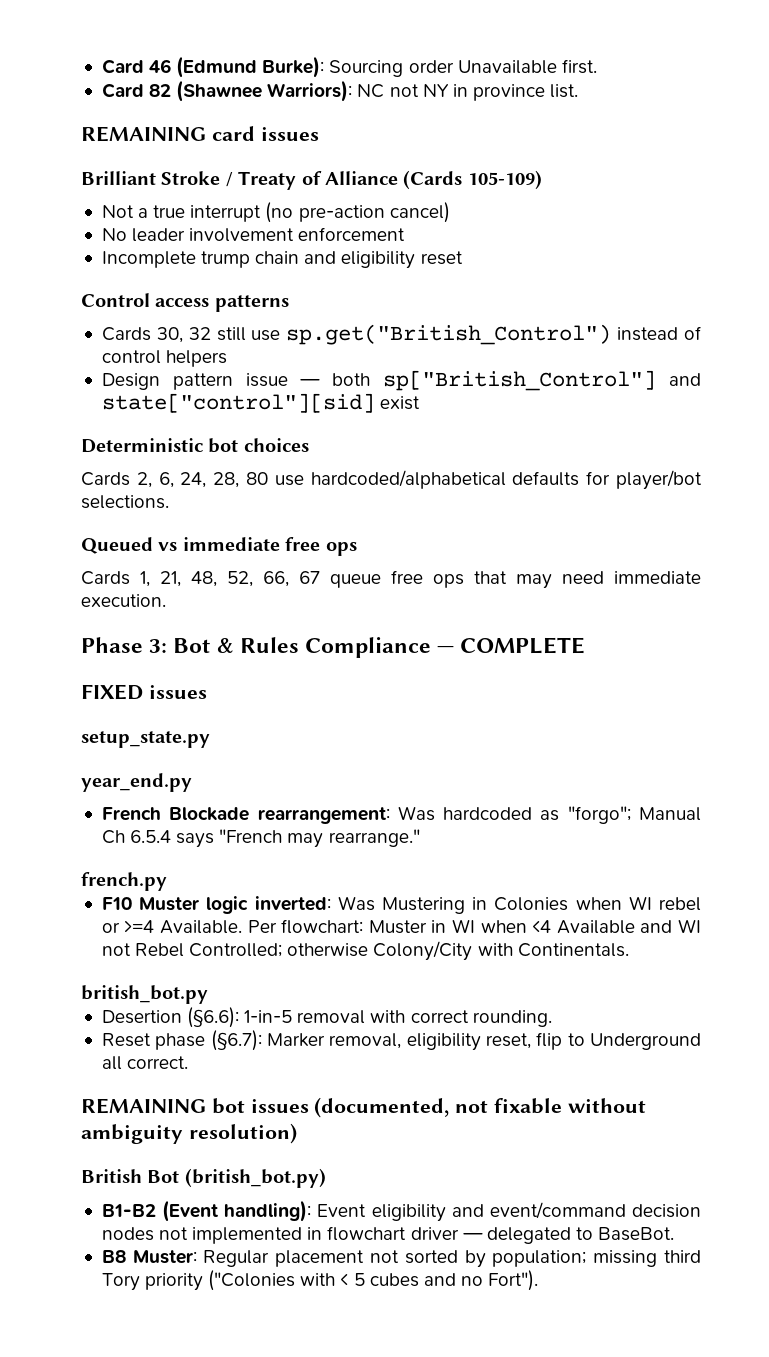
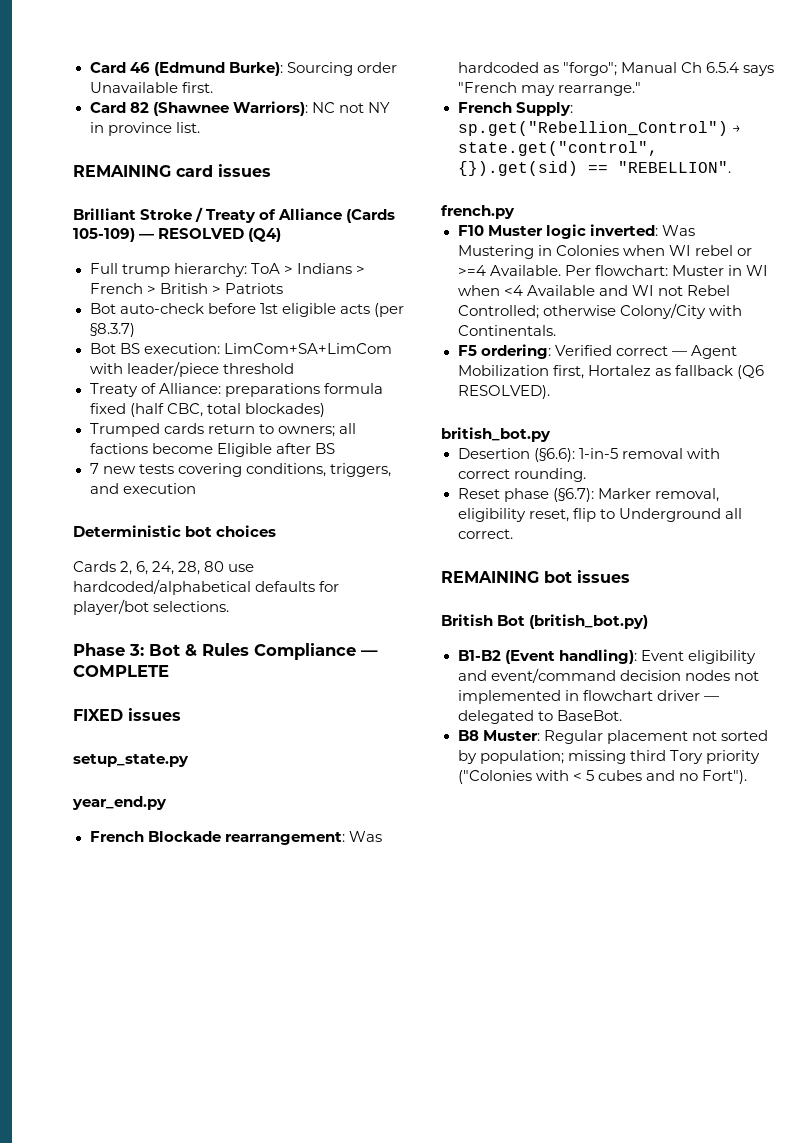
[101,202,450,223] [101,227,406,242] [101,251,463,269] [81,293,289,312] [101,324,702,345] [101,350,228,367] [101,370,702,391] [101,393,421,413] // Not a true interrupt (no pre-action cancel) // No leader involvement enforcement // Incomplete trump chain and eligibility reset // Control access patterns // Cards 30, 32 still use sp.get("British_Control") instead of control helpers // Design pattern issue — both sp["British_Control"] and state["control"][sid] exist -> [139,228,282,242] [89,263,365,277] [89,283,283,294] [89,303,404,317] [89,323,135,337] [89,343,392,354] [89,361,294,377] [89,383,383,397] [89,403,325,417] [89,423,356,437] [89,443,335,457] [89,463,391,477] [89,483,196,494] — RESOLVED (Q4) // Full trump hierarchy: ToA > Indians > French > British > Patriots // Bot auto-check before 1st eligible acts (per §8.3.7) // Bot BS execution: LimCom+SA+LimCom with leader/piece threshold // Treaty of Alliance: preparations formula fixed (half CBC, total blockades) // Trumped cards return to owners; all factions become Eligible after BS // 7 new tests covering conditions, triggers, and execution
[81,537,357,556] [81,570,701,589] [81,594,166,607] // Queued vs immediate free ops // Cards 1, 21, 48, 52, 66, 67 queue free ops that may need immediate execution. -> (230, 606) none
(420, 838) none -> [457,102,573,116] [457,121,741,136] [457,141,658,156] [457,161,731,176] // French Supply: sp.get("Rebellion_Control") → state.get("control", {}).get(sid) == "REBELLION".
(629, 950) none -> [457,344,737,359] [457,365,764,379] [457,385,550,399] // F5 ordering: Verified correct — Agent Mobilization first, Hortalez as fallback (Q6 RESOLVED).
[314,1097,646,1118] [81,1123,297,1144] (documented, not fixable without ambiguity resolution) -> (630, 576) none

